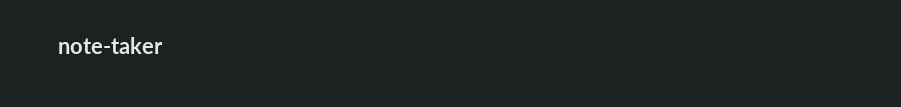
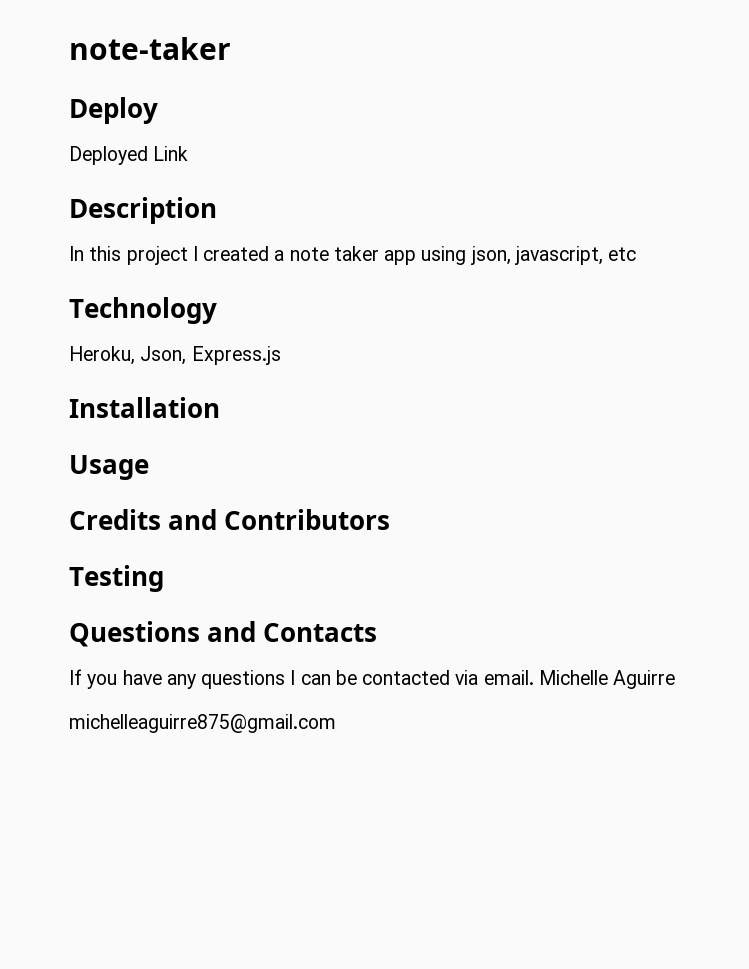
(163, 45) none -> [69,97,158,124] [69,146,189,165] [69,197,217,224] [69,246,637,265] [69,297,217,324] [69,346,281,365] [69,397,220,418] [69,455,149,480] [69,509,391,530] [69,565,164,592] [69,621,378,647] [69,669,676,689] [69,714,336,733] // Deploy // Deployed Link // Description // In this project I created a note taker app using json, javascript, etc // Technology // Heroku, Json, Express.js // Installation // Usage // Credits and Contributors // Testing // Questions and Contacts // If you have any questions I can be contacted via email. Michelle Aguirre // michelleaguirre875@gmail.com

